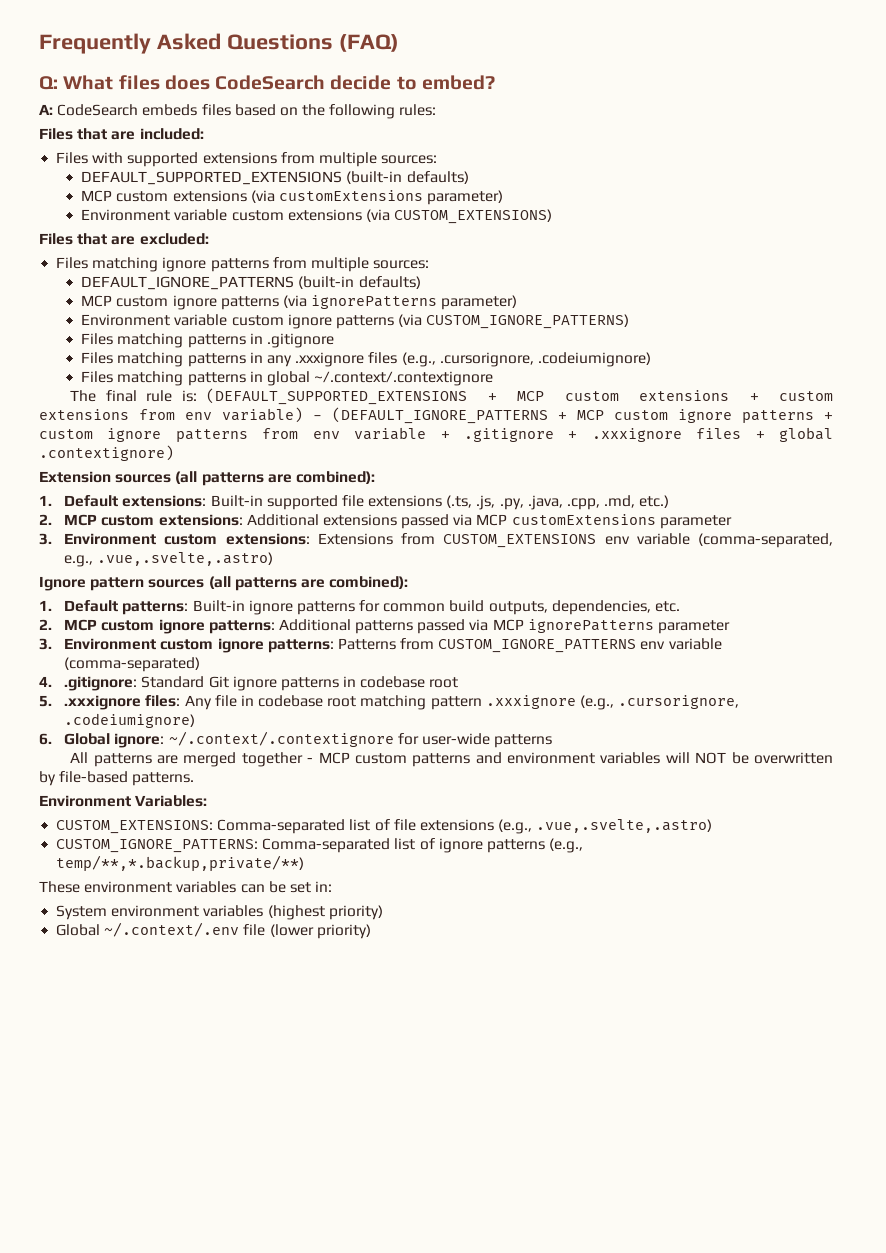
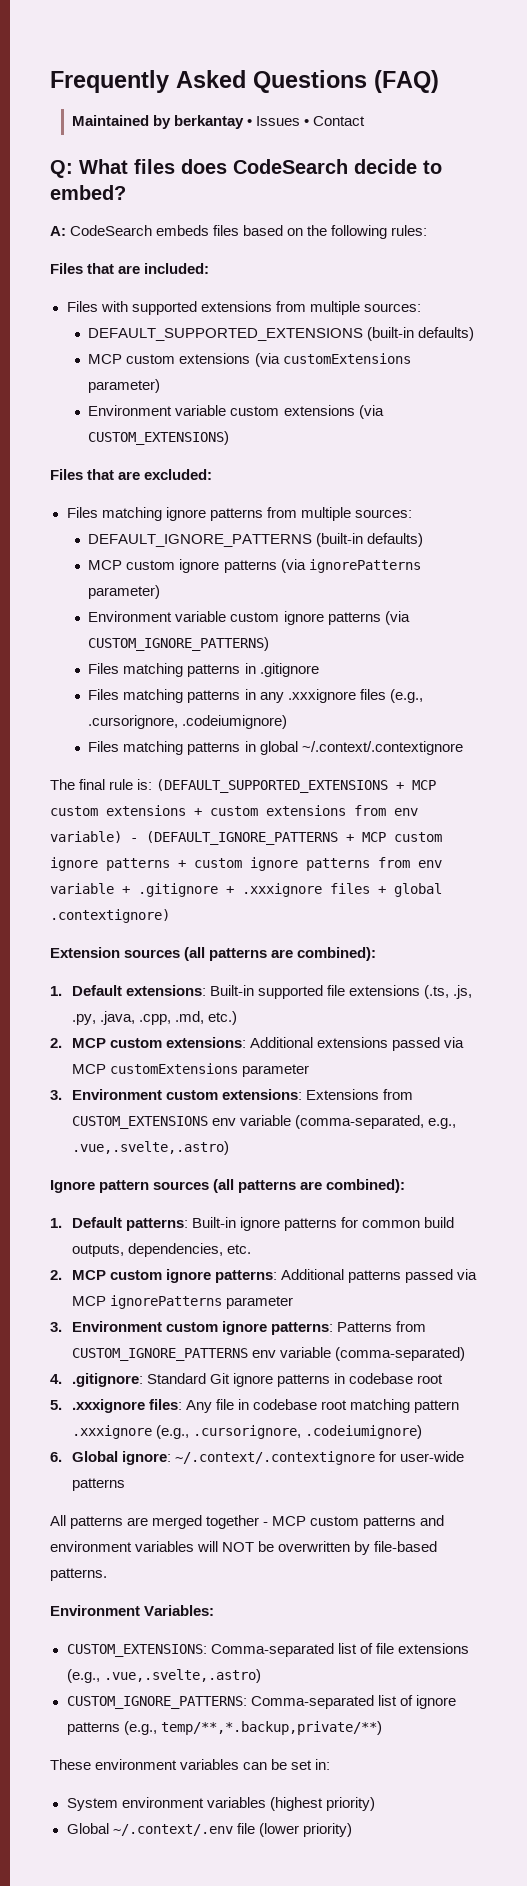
(399, 43) none -> [71,115,366,129] // Maintained by berkantay • Issues • Contact

